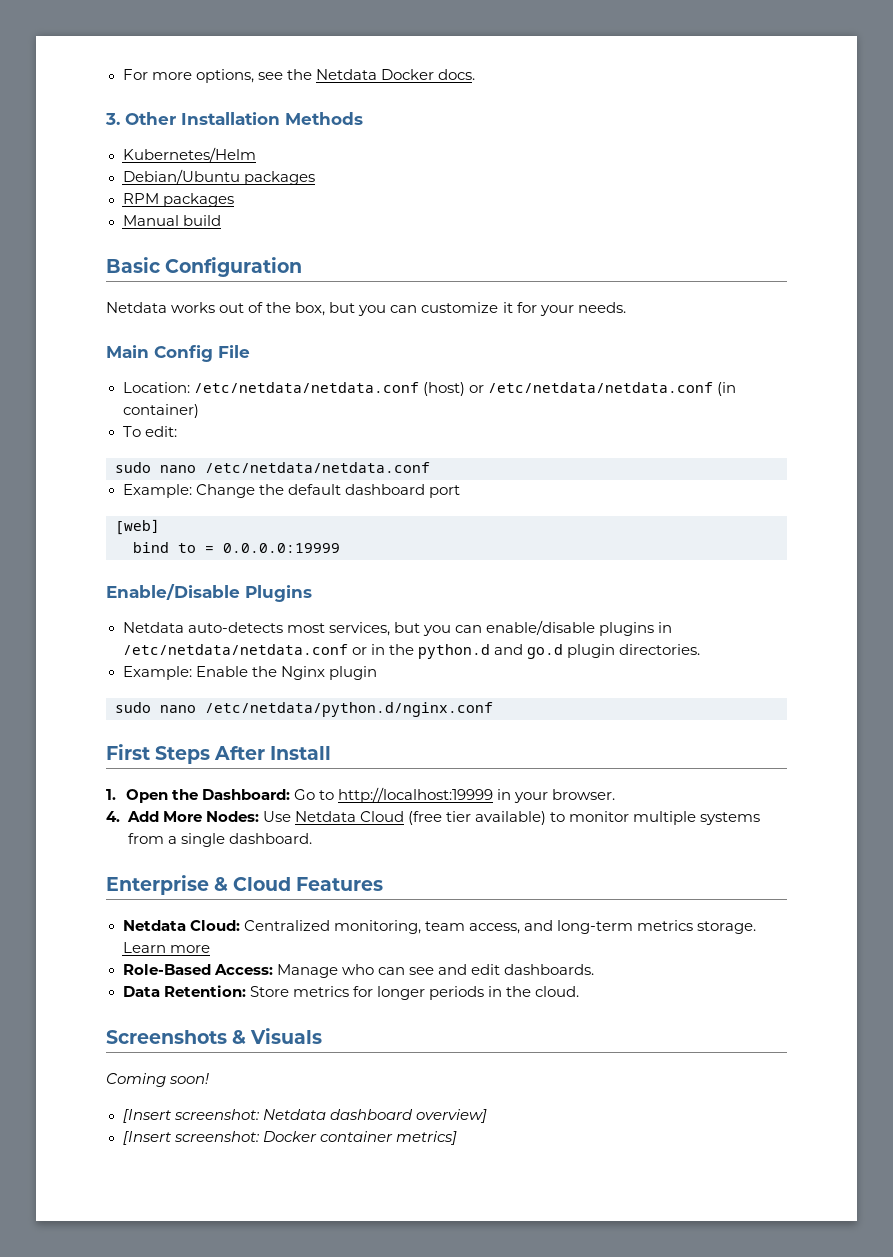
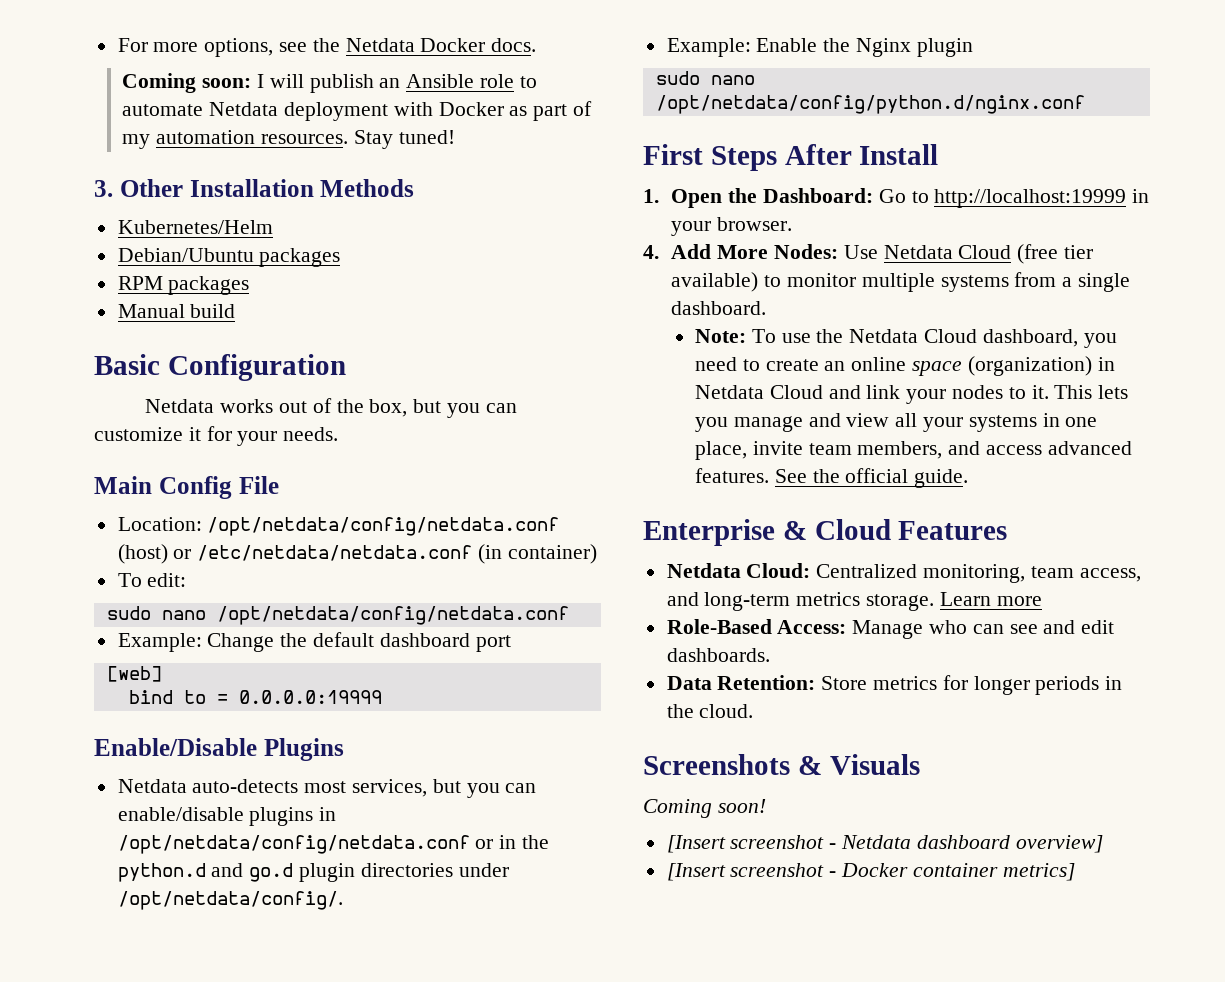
(475, 74) none -> [122,73,537,93] [122,101,592,121] [122,130,455,149] // Coming soon: I will publish an Ansible role to automate Netdata deployment with Docker as part of my automation resources. Stay tuned!
[193,382,419,393] /etc/netdata/netdata.conf -> [207,517,560,536] /opt/netdata/config/netdata.conf
[205,462,430,473] /etc/netdata/netdata.conf -> [216,606,569,625] /opt/netdata/config/netdata.conf
[122,644,348,655] /etc/netdata/netdata.conf -> [117,835,470,854] /opt/netdata/config/netdata.conf
[618,644,700,655] directories. -> [360,863,509,877] [117,891,343,910] directories under /opt/netdata/config/.
[205,702,493,717] /etc/netdata/python.d/nginx.conf -> [655,95,1085,114] /opt/netdata/config/python.d/nginx.conf
(312, 838) none -> [695,329,1117,348] [695,356,1115,376] [695,385,1129,404] [695,413,1098,432] [695,441,1132,460] [695,468,969,488] // Note: To use the Netdata Cloud dashboard, you need to create an online space (organization) in Netdata Cloud and link your nodes to it. This lets you manage and view all your systems in one place, invite team members, and access advanced features. See the official guide.
[173,1109,260,1120] screenshot: -> [730,835,837,849] screenshot -
[173,1131,260,1142] screenshot: -> [730,863,837,877] screenshot -

